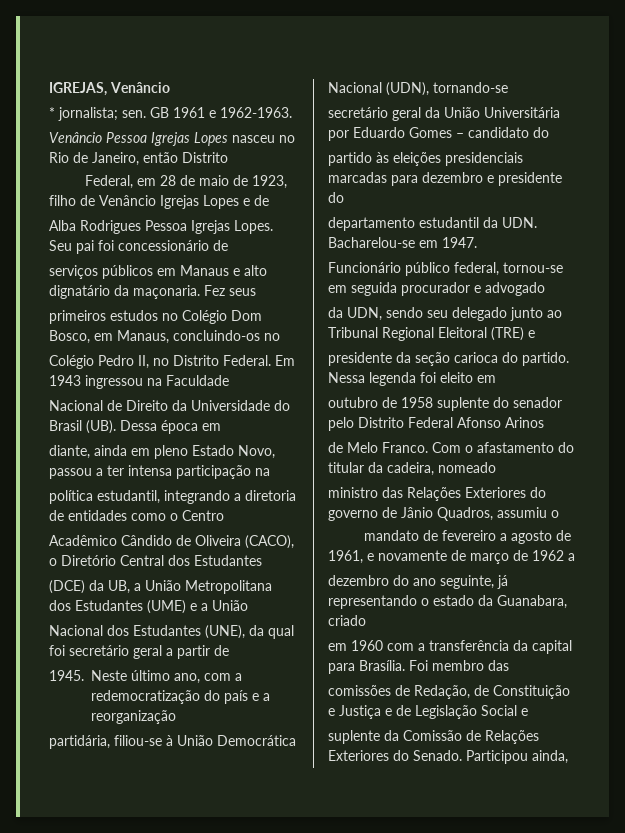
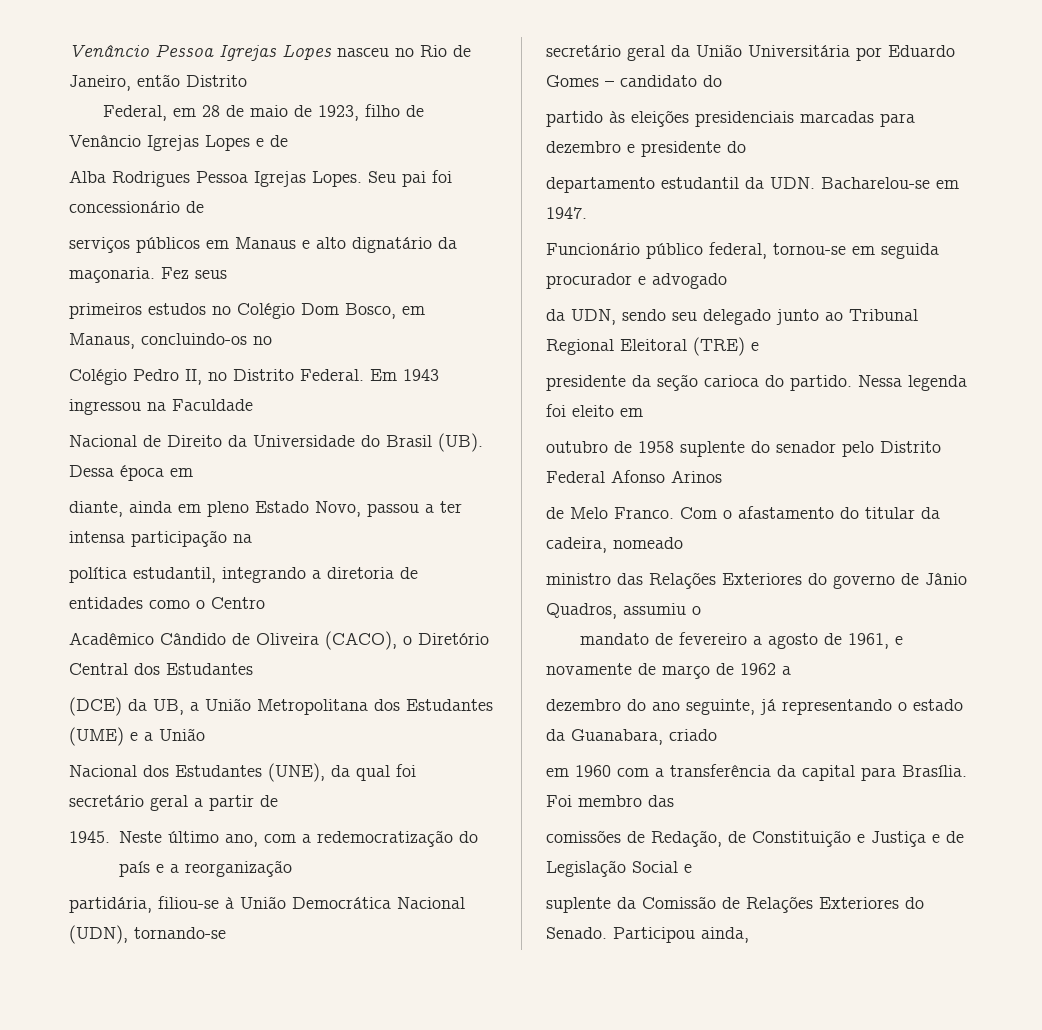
[49,82,170,96] [49,107,292,121] IGREJAS, Venâncio // * jornalista; sen. GB 1961 e 1962-1963. // -> (69, 50) none

